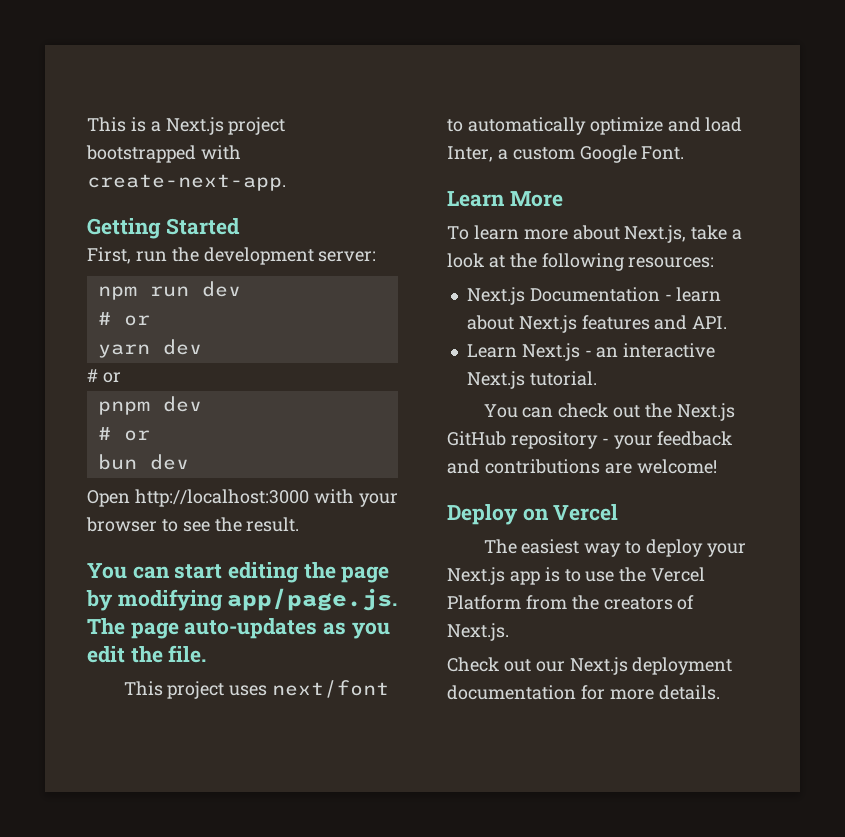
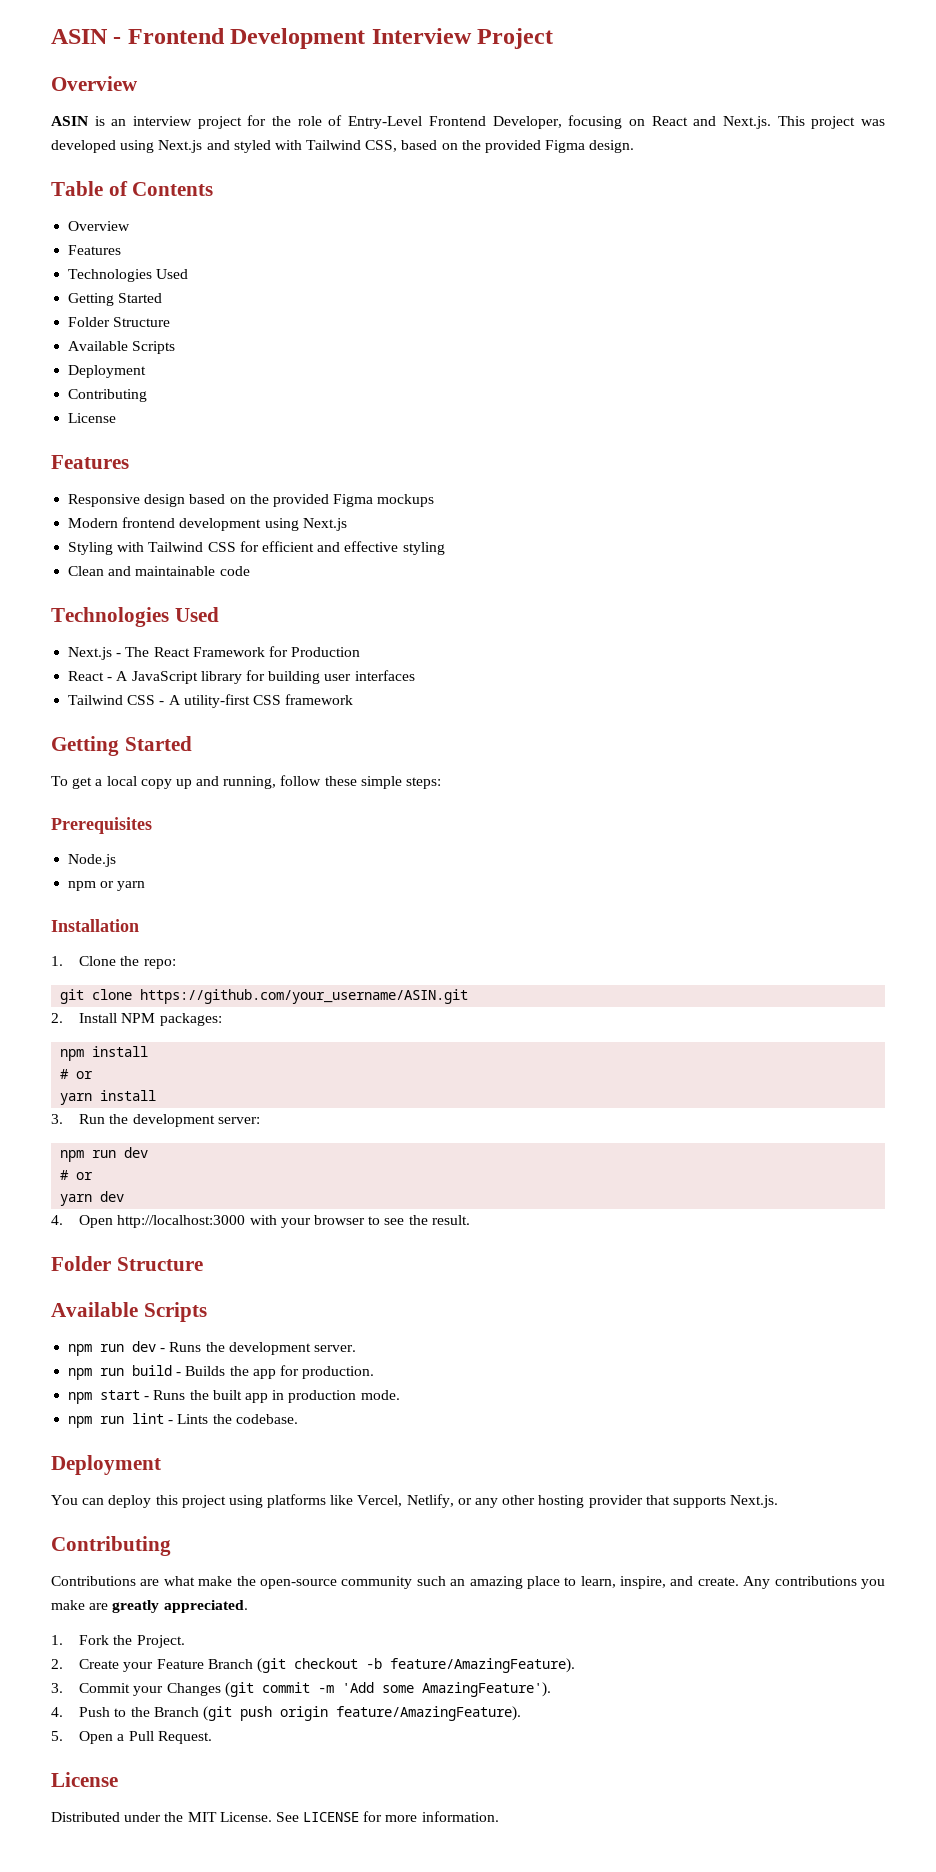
[87,117,286,135] [86,145,241,163] [87,174,286,191] [87,218,240,239] [87,247,167,264] This is a Next.js project bootstrapped with create-next-app. // Getting Started // First, run -> [51,28,554,49] [51,76,138,91] [51,115,886,129] [51,140,635,153] [51,181,214,196] [68,221,131,231] [68,245,122,255] [68,269,189,282] [68,293,163,306] [68,317,171,327] [68,341,176,354] [68,365,147,378] [68,389,148,402] [68,413,117,423] [51,455,129,469] [68,494,435,507] [68,517,347,531] [68,541,445,555] [68,566,250,576] [51,607,219,627] [68,646,361,660] [68,670,415,684] [68,694,354,708] [51,736,192,756] [51,775,442,789] [51,817,152,834] [68,854,117,867] [68,881,146,891] [51,919,139,932] [51,956,176,969] [60,989,469,1004] [51,1013,222,1026] [60,1046,149,1061] [60,1069,94,1079] [60,1090,157,1105] [51,1114,106,1124] ASIN - Frontend Development Interview Project // Overview // ASIN is an interview project for the role of Entry-Level Frontend Developer, focusing on React and Next.js. This project was developed using Next.js and styled with Tailwind CSS, based on the provided Figma design. // Table of Contents // Overview // Features // Technologies Used // Getting Started // Folder Structure // Available Scripts // Deployment // Contributing // License // Features // Responsive design based on the provided Figma mockups // Modern frontend development using Next.js // Styling with Tailwind CSS for efficient and effective styling // Clean and maintainable code // Technologies Used // Next.js - The React Framework for Production // React - A JavaScript library for building user interfaces // Tailwind CSS - A utility-first CSS framework // Getting Started // To get a local copy up and running, follow these simple steps: // Prerequisites // Node.js // npm or yarn // Installation // 1. Clone the repo: // git clone https://github.com/your_username/ASIN.git // 2. Install NPM packages: // npm install // # or // yarn install // 3. Run
[87,369,121,383] [97,396,202,415] [97,427,150,441] [97,454,189,470] # or // pnpm dev // # or // bun dev // -> [51,1215,63,1225] 4.
[87,562,390,583] [86,588,398,611] [87,618,390,639] [87,645,207,663] [123,680,390,699] [447,117,743,135] [447,145,685,163] [447,191,563,207] [447,225,743,243] [447,253,715,271] [466,287,722,305] [466,315,728,333] [466,343,716,361] [466,371,597,389] [483,403,735,421] [447,431,733,449] [447,459,717,474] [447,504,619,525] [483,539,746,557] [447,567,706,585] [447,595,695,610] [447,623,509,641] [447,657,733,675] [447,685,576,700] You can start editing the page by modifying app/page.js. The page auto-updates as you edit the file. // This project uses next/font to automatically optimize and load Inter, a custom Google Font. // Learn More // To learn more about Next.js, take a look at the following resources: // Next.js Documentation - learn about Next.js features and API. // Learn Next.js - an interactive Next.js tutorial. // You can check out the Next.js GitHub repository - your feedback and contributions are welcome! // Deploy on Vercel // The easiest way to deploy your Next.js app is to use the Vercel Platform from the creators of Next.js. // Check out our Next.js deployment documentation -> [51,1256,203,1271] [51,1302,207,1322] [68,1341,356,1356] [68,1365,375,1380] [68,1390,400,1404] [68,1413,298,1428] [51,1455,161,1475] [51,1494,779,1508] [51,1536,171,1556] [51,1576,886,1589] [51,1600,248,1613] [51,1635,185,1648] [51,1658,575,1673] [51,1682,551,1697] [51,1706,521,1721] [51,1731,212,1744] [51,1772,118,1787] [51,1812,360,1822] Folder Structure // Available Scripts // npm run dev - Runs the development server. // npm run build - Builds the app for production. // npm start - Runs the built app in production mode. // npm run lint - Lints the codebase. // Deployment // You can deploy this project using platforms like Vercel, Netlify, or any other hosting provider that supports Next.js. // Contributing // Contributions are what make the open-source community such an amazing place to learn, inspire, and create. Any contributions you make are greatly appreciated. // 1. Fork the Project. // 2. Create your Feature Branch (git checkout -b feature/AmazingFeature). // 3. Commit your Changes (git commit -m 'Add some AmazingFeature'). // 4. Push to the Branch (git push origin feature/AmazingFeature). // 5. Open a Pull Request. // License // Distributed under the MIT License. See LICENSE
[658,685,720,700] details. -> [421,1811,499,1822] information.

